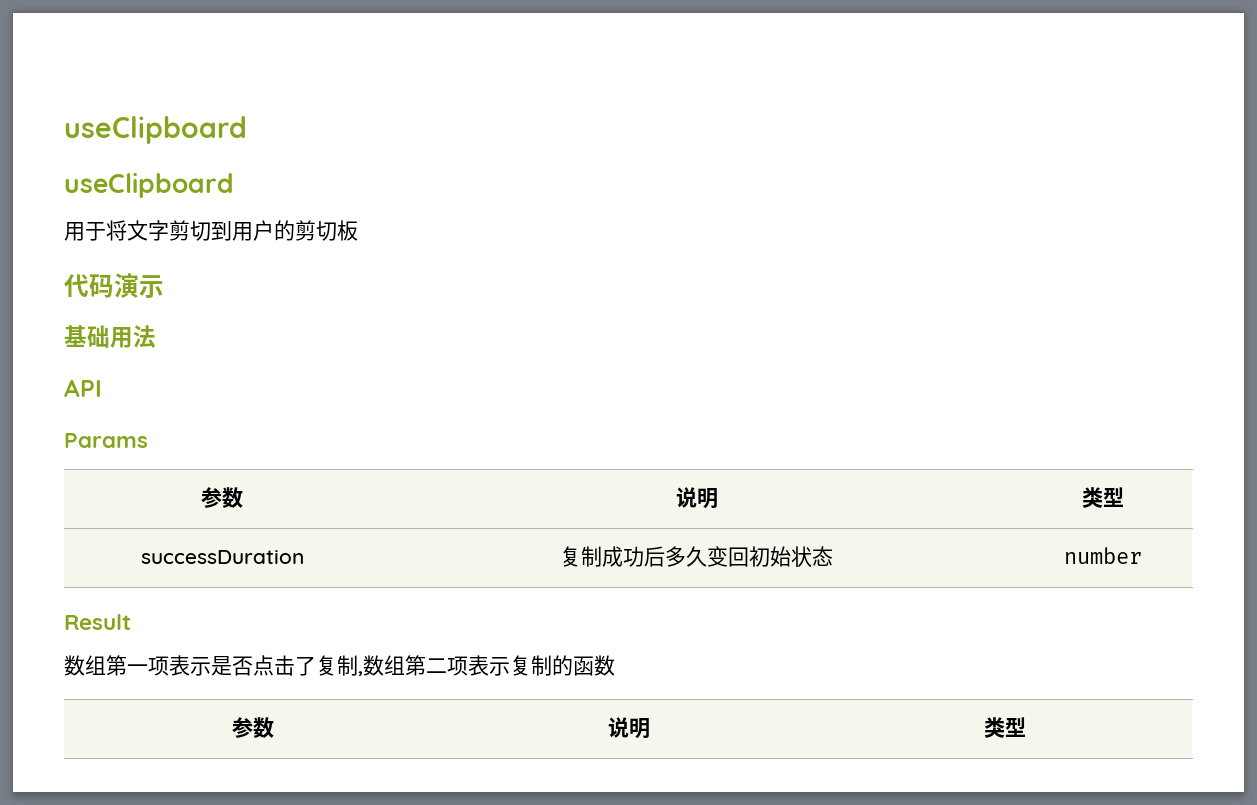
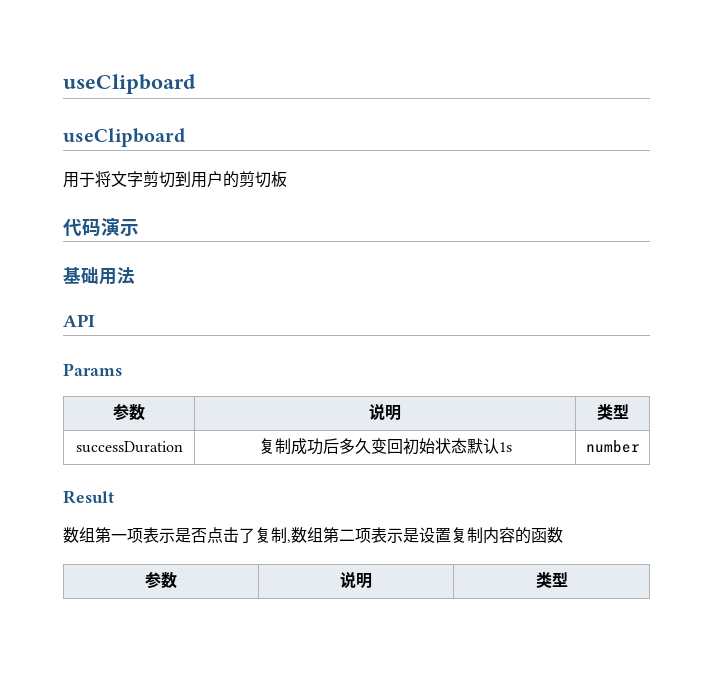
(833, 556) none -> [466,438,512,454] 默认1s
[510,655,552,676] 复制 -> [403,527,515,544] 是设置复制内容

